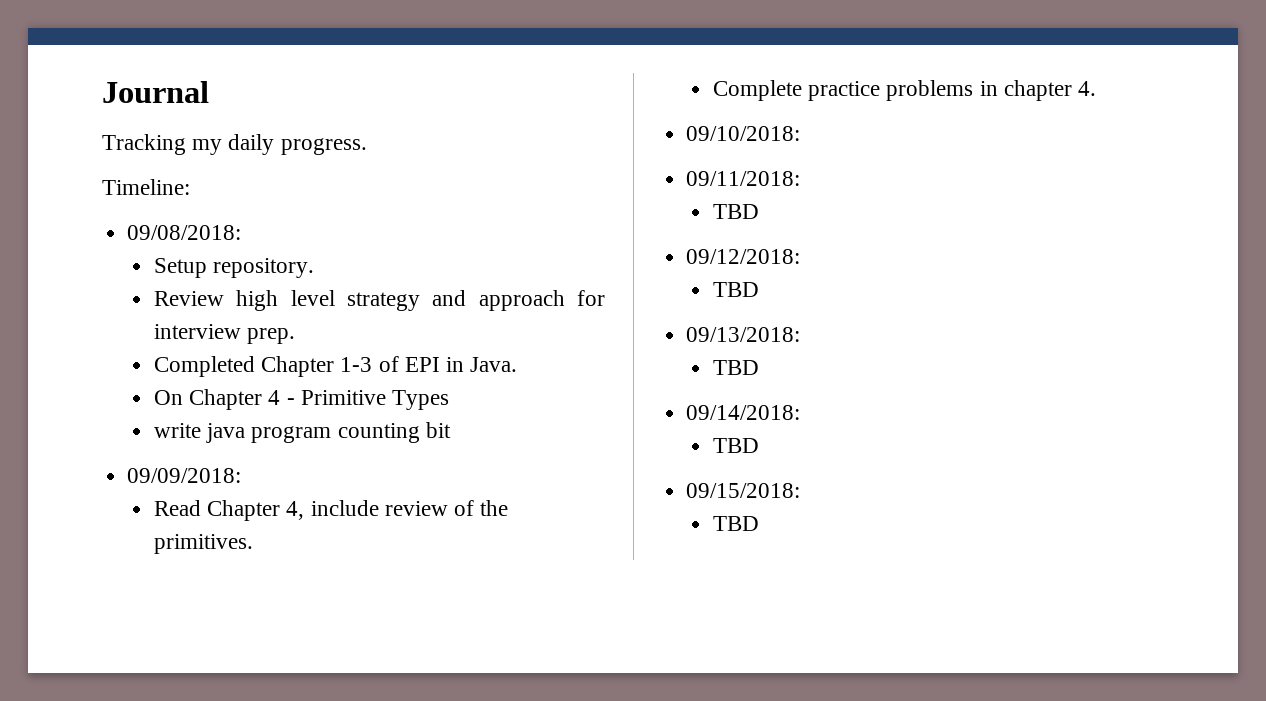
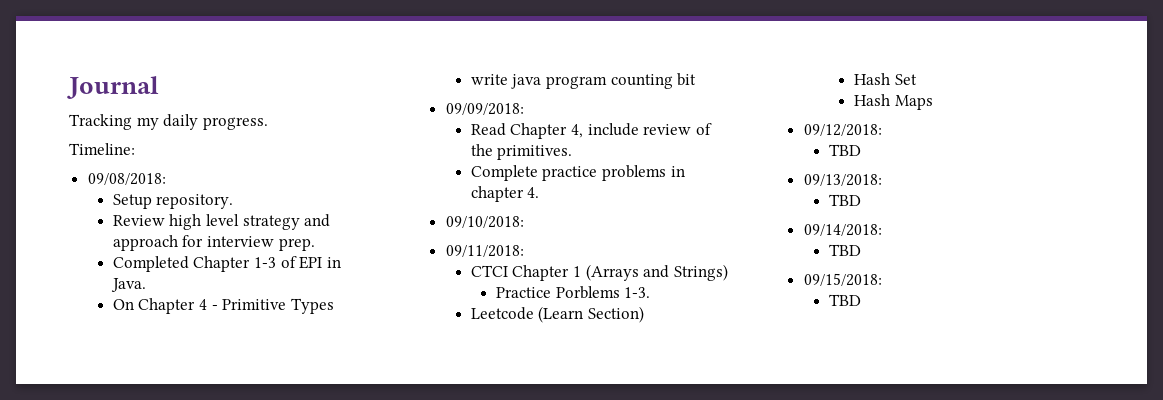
[712,204,759,219] TBD -> [470,264,728,281] [495,286,651,299] [470,306,645,323] [853,73,917,85] [853,94,933,110] CTCI Chapter 1 (Arrays and Strings) // Practice Porblems 1-3. // Leetcode (Learn Section) // Hash Set // Hash Maps

